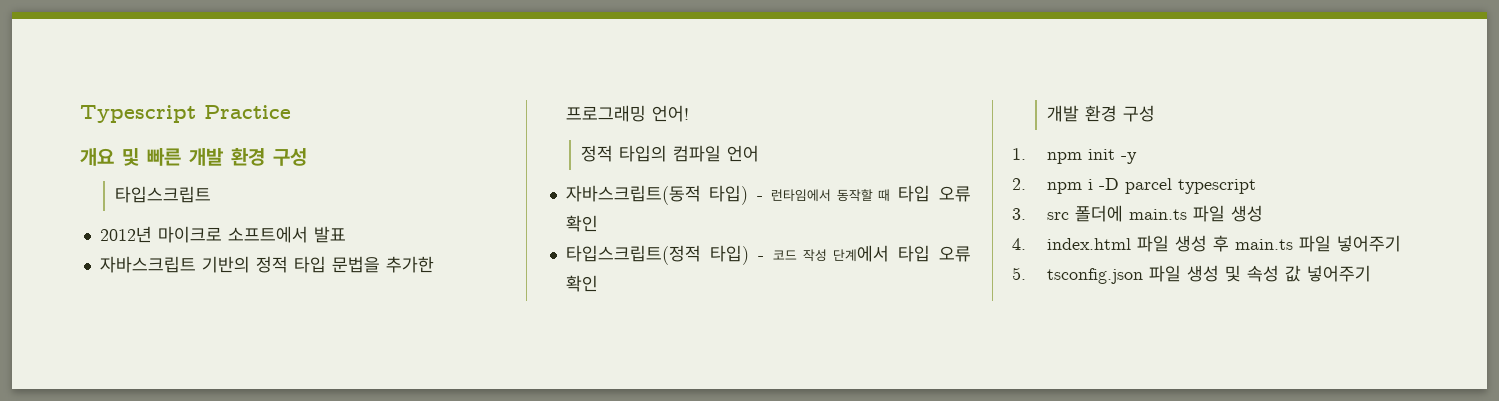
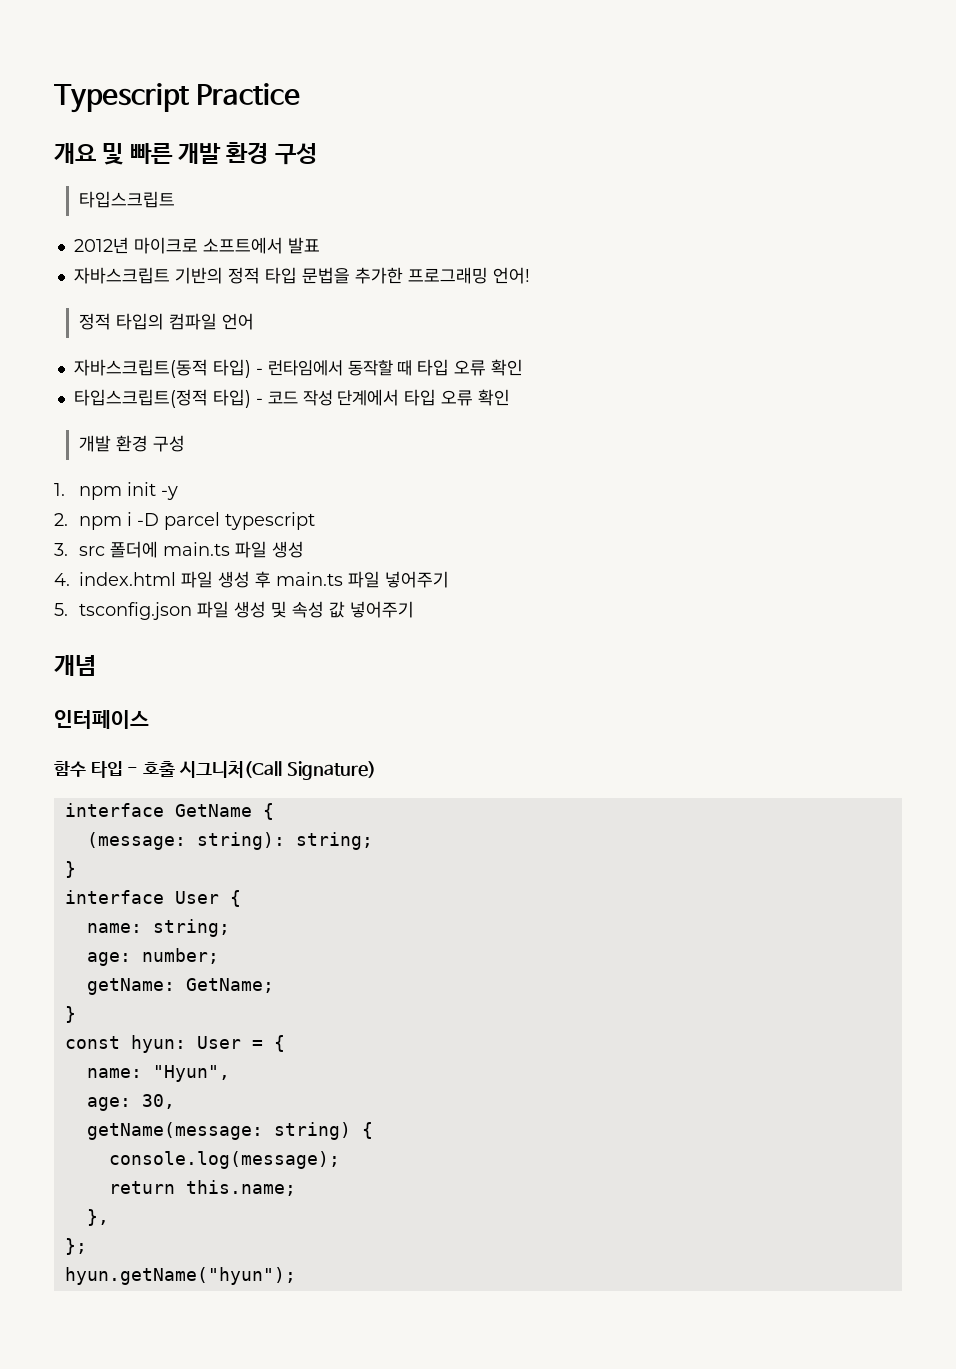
(1372, 273) none -> [54,655,96,676] [54,710,149,729] [54,761,376,780] [64,803,274,820] [86,832,373,850] [64,861,76,878] [64,890,241,907] [86,919,230,937] [86,948,219,966] [86,978,274,995] [64,1006,76,1023] [64,1035,285,1053] [86,1065,230,1082] [86,1094,175,1111] [86,1122,373,1140] [108,1151,340,1169] [108,1180,296,1196] [86,1209,109,1226] [64,1238,87,1255] [64,1267,296,1285] // 개념 // 인터페이스 // 함수 타입 - 호출 시그니처(Call Signature) // interface GetName { // (message: string): string; // } // interface User { // name: string; // age: number; // getName: GetName; // } // const hyun: User = { // name: "Hyun", // age: 30, // getName(message: string) { // console.log(message); // return this.name; // }, // }; // hyun.getName("hyun");

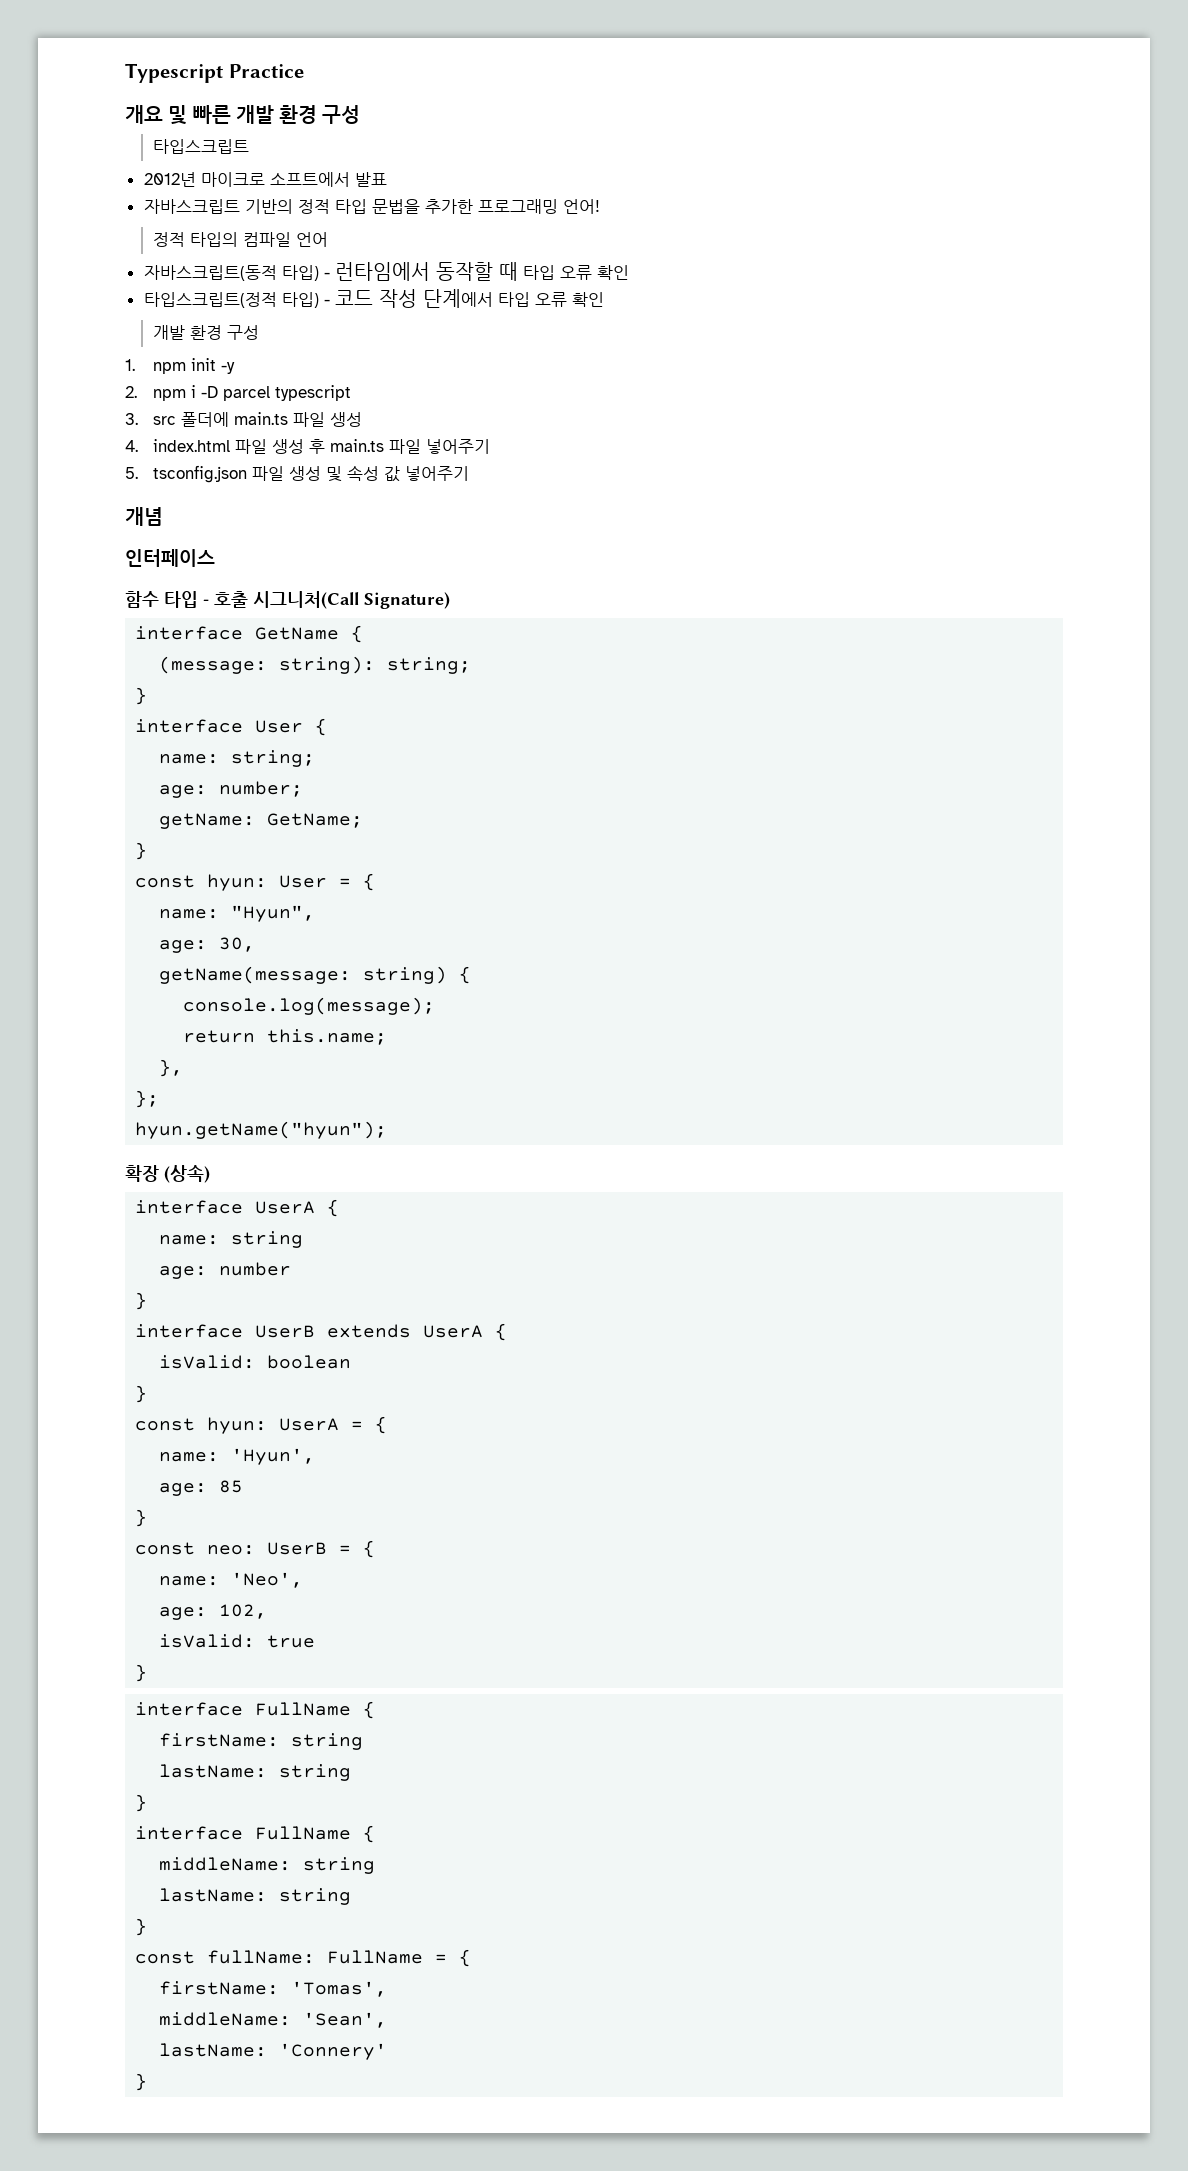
(296, 1276) none -> [125,1165,210,1183] [135,1199,340,1217] [159,1231,304,1248] [159,1262,292,1279] [135,1292,148,1310] [135,1323,508,1341] [159,1355,352,1369] [135,1385,148,1403] [135,1416,388,1434] [159,1448,316,1465] [159,1480,244,1496] [135,1509,148,1527] [135,1540,376,1558] [159,1572,304,1588] [159,1604,268,1620] [159,1634,316,1648] [135,1664,148,1682] [135,1701,376,1719] [159,1733,364,1750] [159,1764,352,1781] [135,1794,148,1812] [135,1825,376,1843] [159,1857,376,1874] [159,1888,352,1905] [135,1918,148,1936] [135,1949,472,1967] [159,1981,388,1997] [159,2012,388,2028] [159,2043,388,2060] [135,2073,148,2091] // 확장 (상속) // interface UserA { // name: string // age: number // } // interface UserB extends UserA { // isValid: boolean // } // const hyun: UserA = { // name: 'Hyun', // age: 85 // } // const neo: UserB = { // name: 'Neo', // age: 102, // isValid: true // } // interface FullName { // firstName: string // lastName: string // } // interface FullName { // middleName: string // lastName: string // } // const fullName: FullName = { // firstName: 'Tomas', // middleName: 'Sean', // lastName: 'Connery' // }

